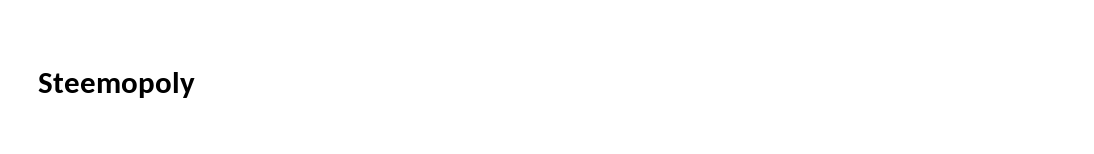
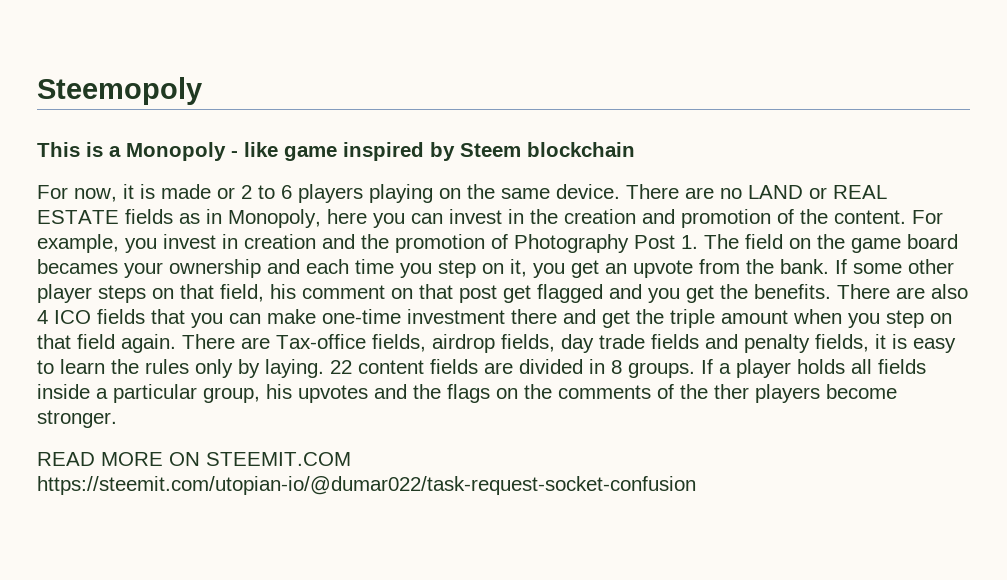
(195, 85) none -> [37,142,635,161] [37,184,887,203] [37,209,943,228] [37,234,958,253] [37,259,954,278] [37,284,968,303] [37,309,952,328] [37,334,956,353] [37,359,926,378] [37,384,897,403] [37,410,117,428] [37,452,351,466] [37,476,696,495] // This is a Monopoly - like game inspired by Steem blockchain // For now, it is made or 2 to 6 players playing on the same device. There are no LAND or REAL ESTATE fields as in Monopoly, here you can invest in the creation and promotion of the content. For example, you invest in creation and the promotion of Photography Post 1. The field on the game board becames your ownership and each time you step on it, you get an upvote from the bank. If some other player steps on that field, his comment on that post get flagged and you get the benefits. There are also 4 ICO fields that you can make one-time investment there and get the triple amount when you step on that field again. There are Tax-office fields, airdrop fields, day trade fields and penalty fields, it is easy to learn the rules only by laying. 22 content fields are divided in 8 groups. If a player holds all fields inside a particular group, his upvotes and the flags on the comments of the ther players become stronger. // READ MORE ON STEEMIT.COM https://steemit.com/utopian-io/@dumar022/task-request-socket-confusion

